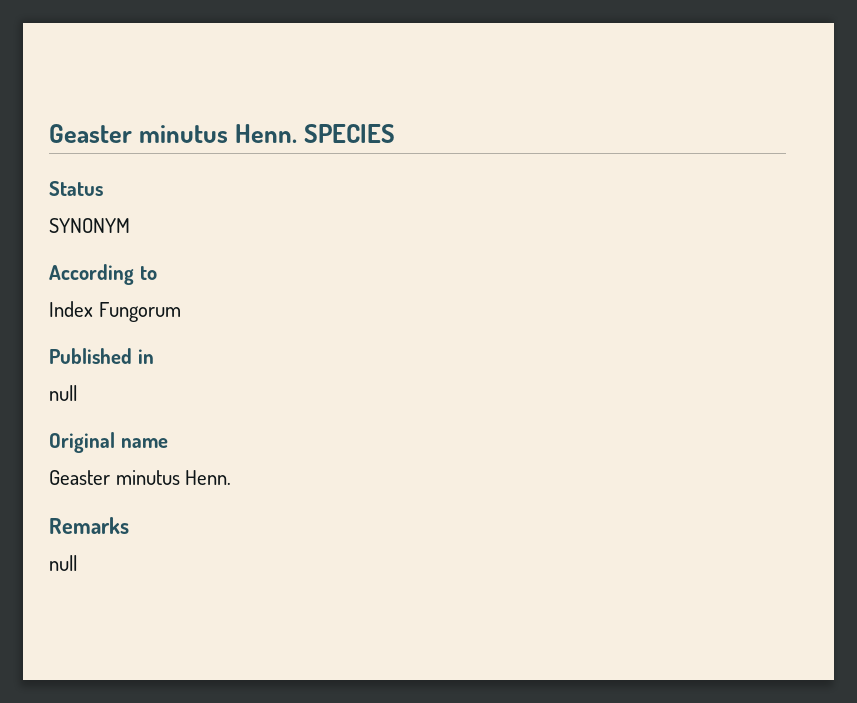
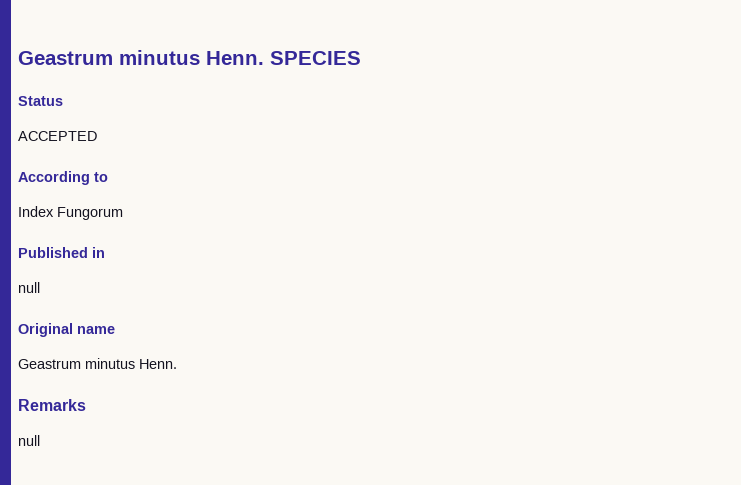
[49,124,132,143] Geaster -> [18,51,113,65] Geastrum
[49,218,130,233] SYNONYM -> [18,131,97,141] ACCEPTED
[49,470,110,485] Geaster -> [18,359,81,369] Geastrum

